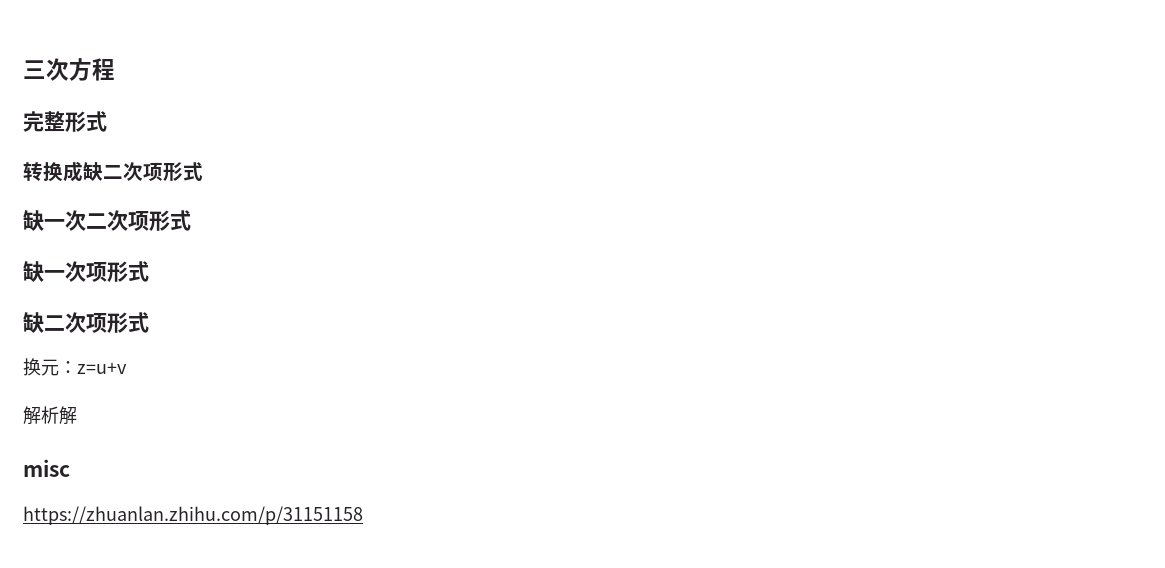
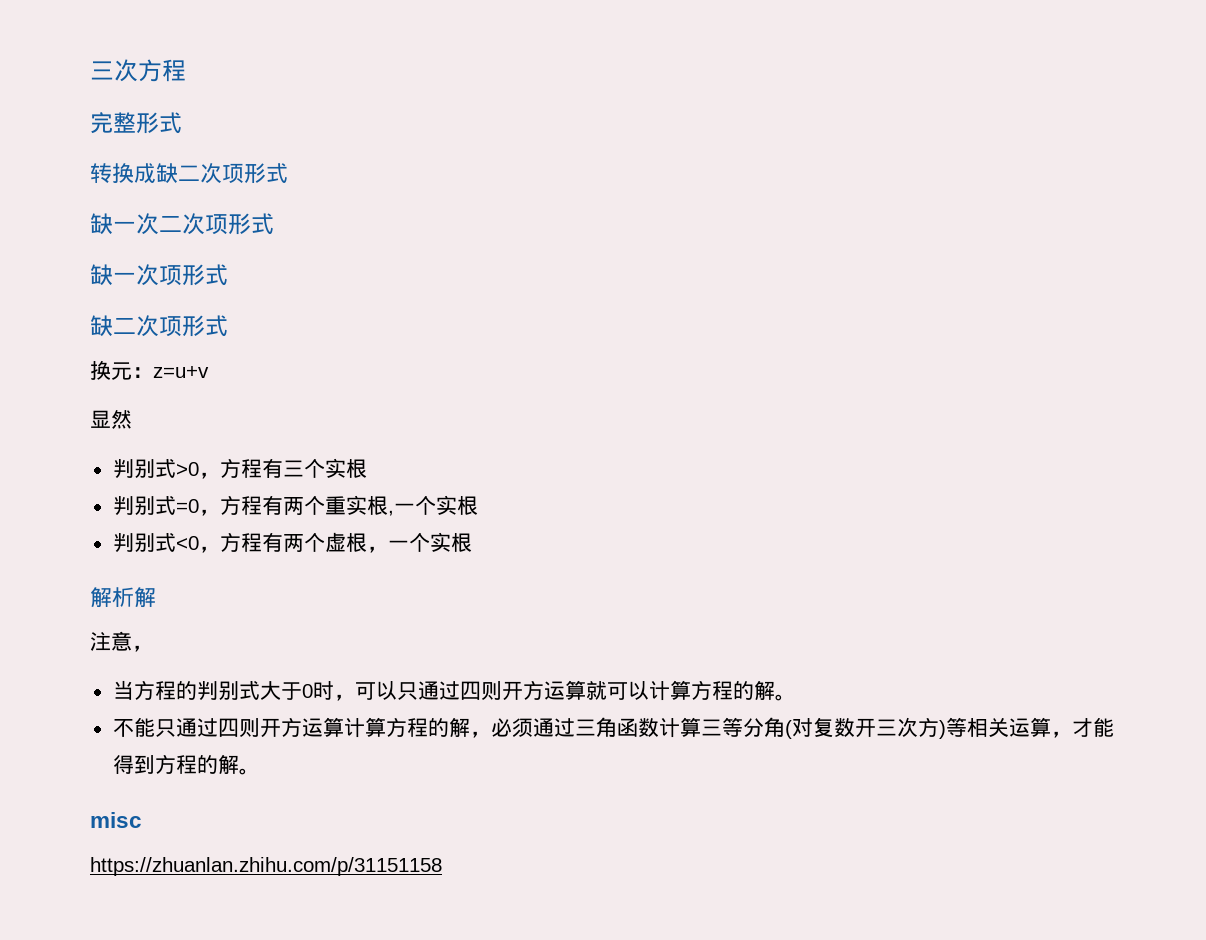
[23,406,77,425] 解析解 -> [90,410,132,429] [112,458,367,479] [112,495,478,516] [112,532,472,553] [90,587,156,608] [90,631,153,652] [112,680,796,701] [112,717,1114,739] [112,754,260,775] 显然 // 判别式>0，方程有三个实根 // 判别式=0，方程有两个重实根,一个实根 // 判别式<0，方程有两个虚根，一个实根 // 解析解 // 注意， // 当方程的判别式大于0时，可以只通过四则开方运算就可以计算方程的解。 // 不能只通过四则开方运算计算方程的解，必须通过三角函数计算三等分角(对复数开三次方)等相关运算，才能得到方程的解。

